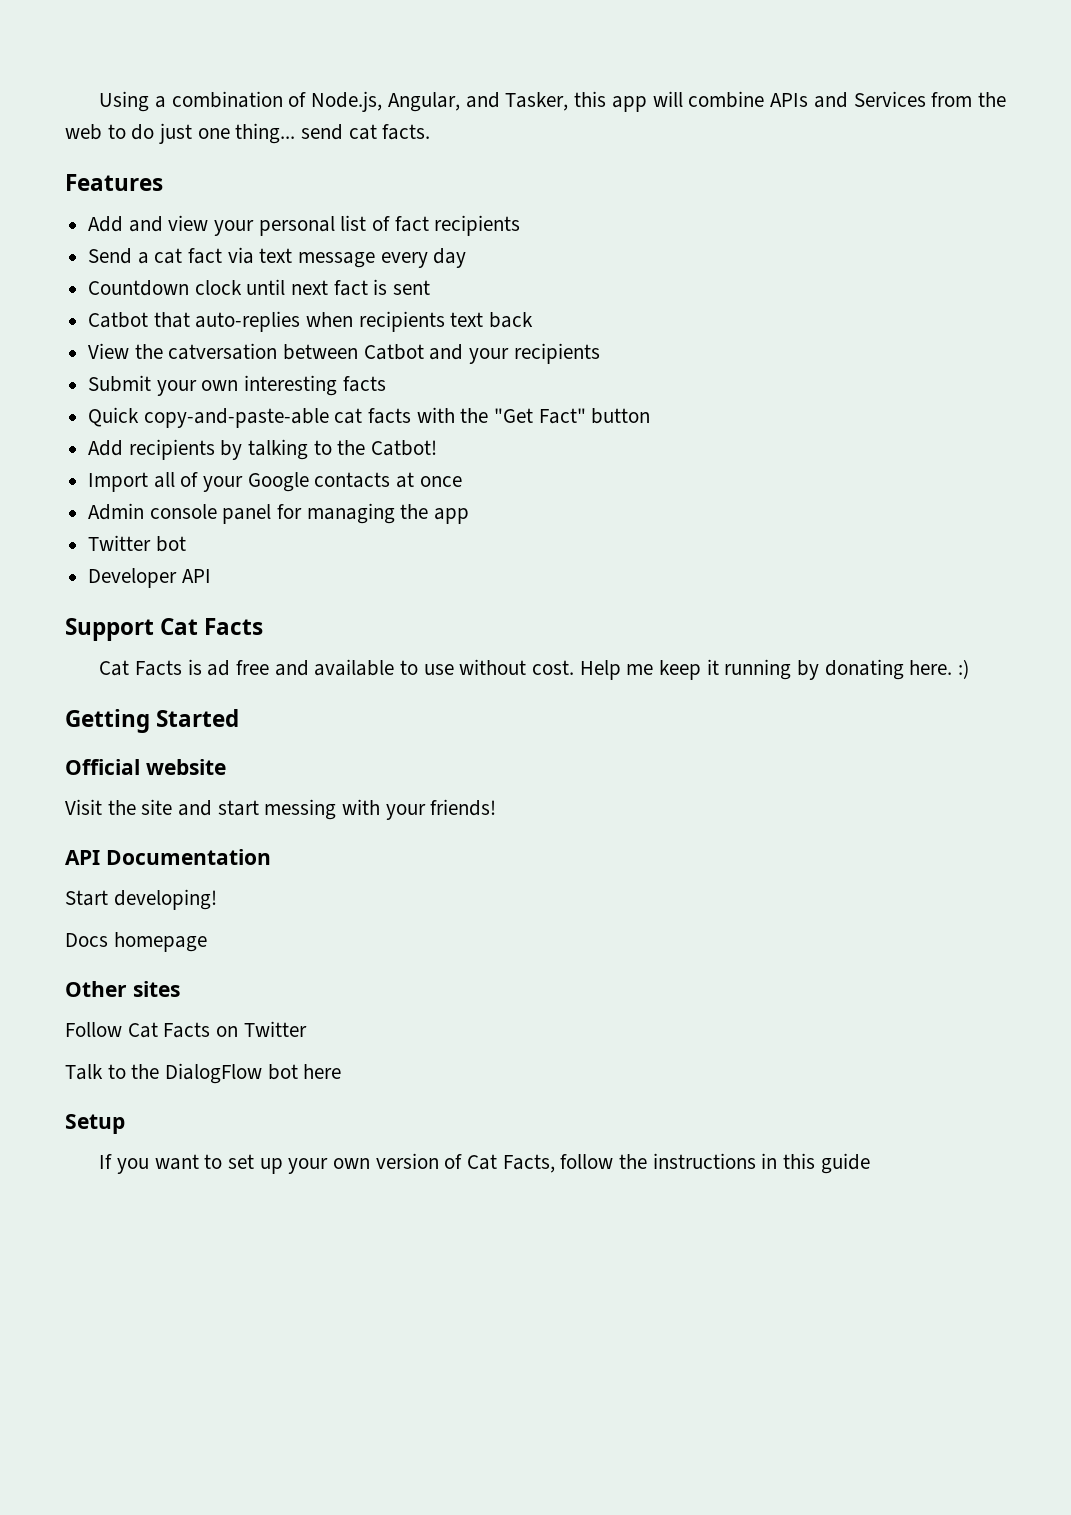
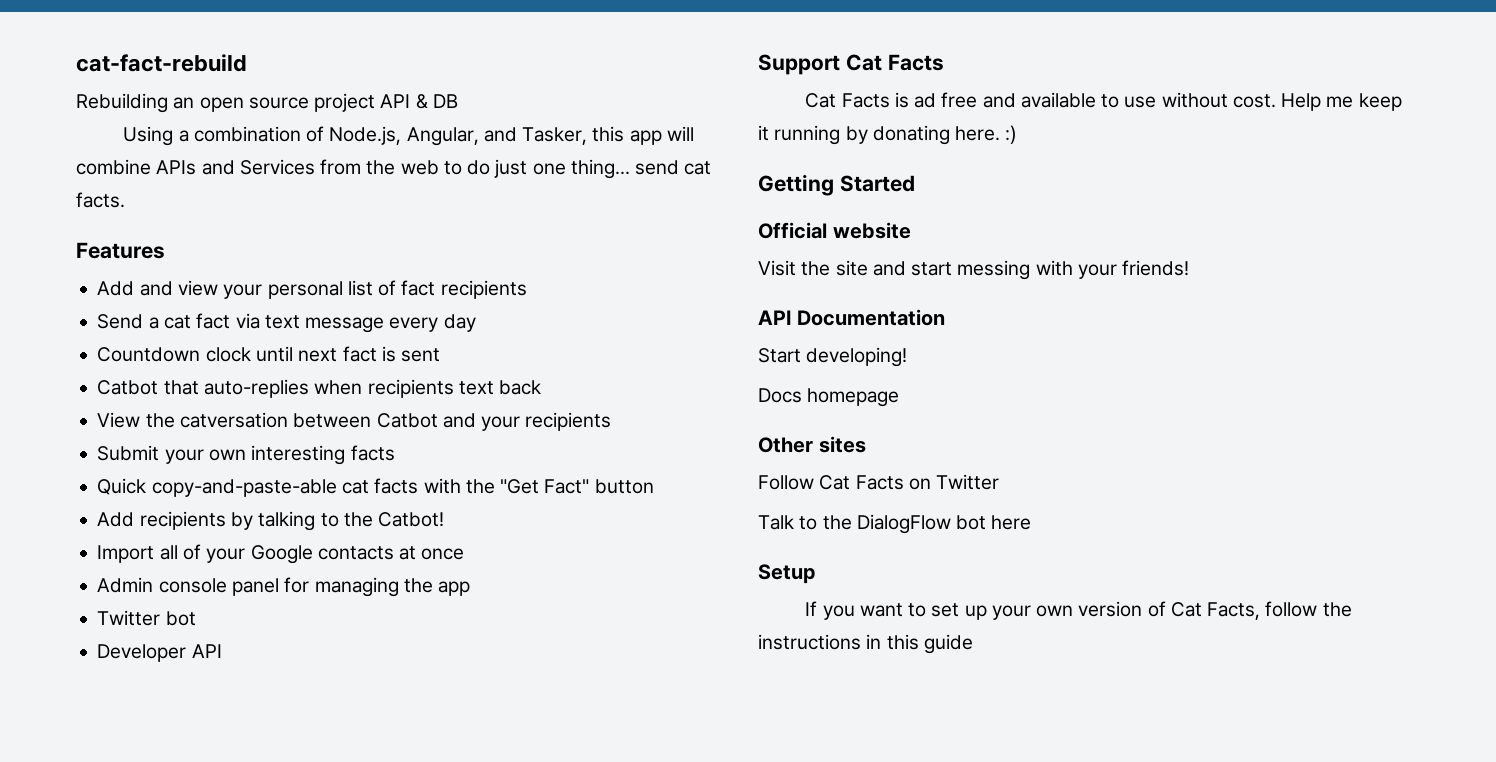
(99, 101) none -> [76,54,247,72] [76,93,458,113] cat-fact-rebuild // Rebuilding an open source project API & DB //

